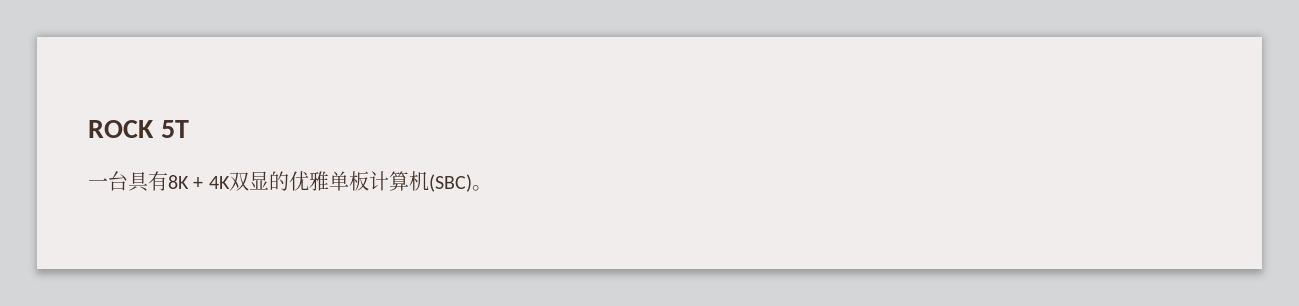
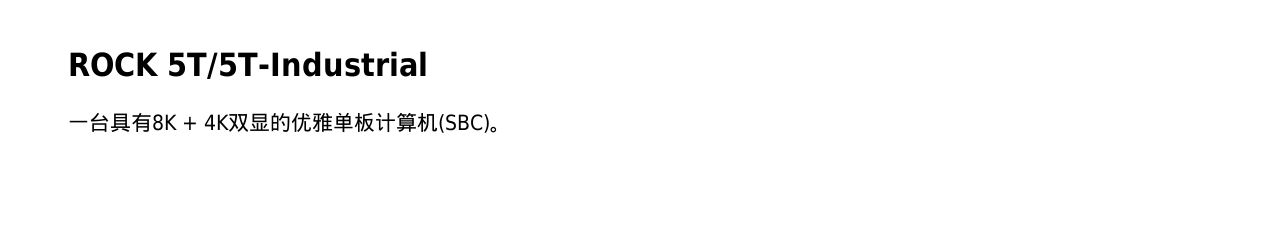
[160,120,189,138] 5T -> [167,51,428,79] 5T/5T-Industrial

